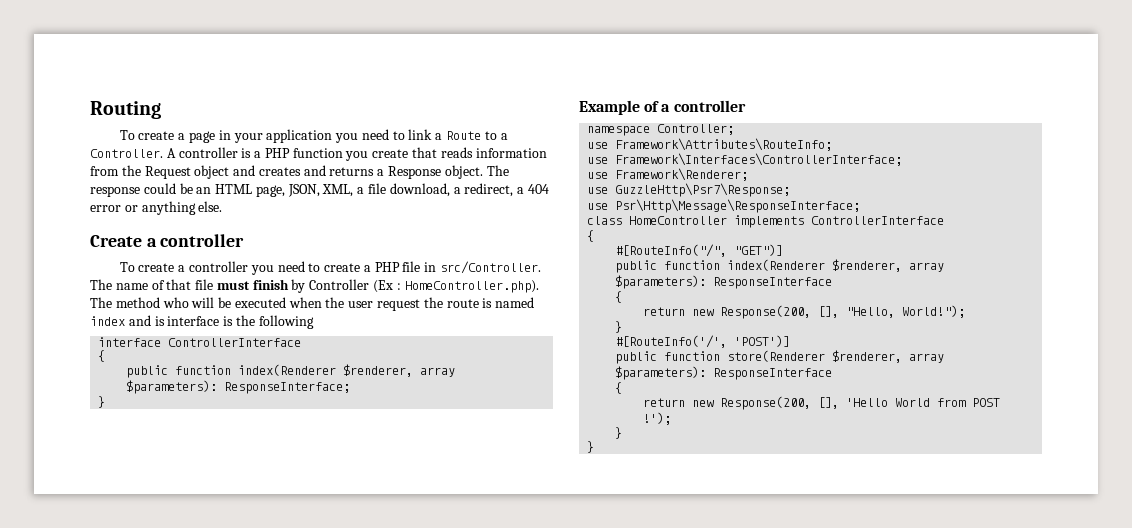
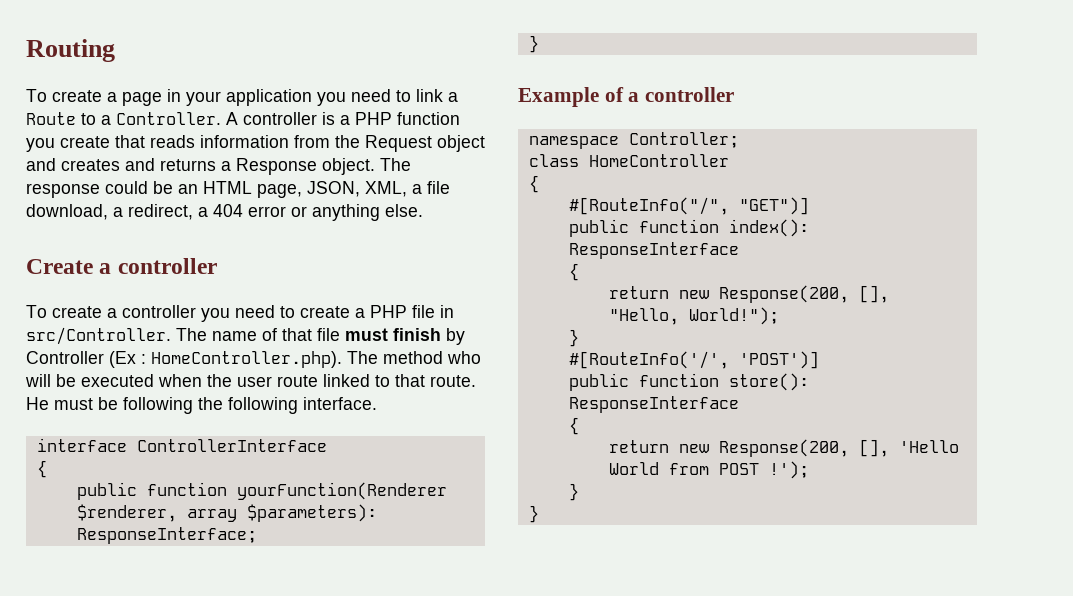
[377,297,535,311] [90,315,234,326] request the route is named index and is interface is -> [277,374,476,387] [26,397,193,414] route linked to that route. He must be following
(314, 322) none -> [303,397,377,410] interface.
[238,364,337,376] index(Renderer -> [236,482,447,500] yourFunction(Renderer
[587,138,833,151] [587,153,903,166] [587,168,749,181] [587,183,791,197] [587,199,861,213] // use Framework\Attributes\RouteInfo; // use Framework\Interfaces\ControllerInterface; // use Framework\Renderer; // use GuzzleHttp\Psr7\Response; // use Psr\Http\Message\ResponseInterface; -> (739, 140) none
[734,215,945,228] implements ControllerInterface -> (729, 160) none
[727,259,945,272] [615,275,707,289] index(Renderer $renderer, array $parameters): -> [728,219,809,237] index():
[727,350,945,363] [615,366,707,380] store(Renderer $renderer, array $parameters): -> [728,373,809,391] store():

